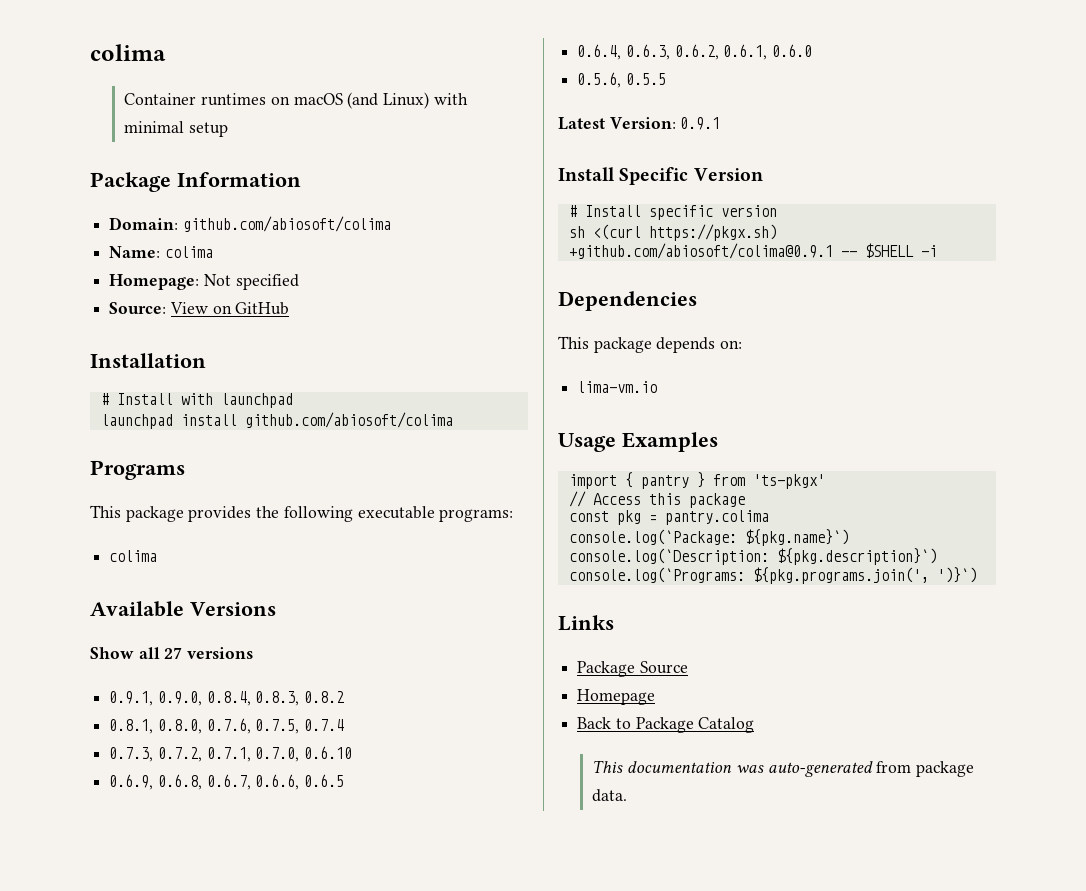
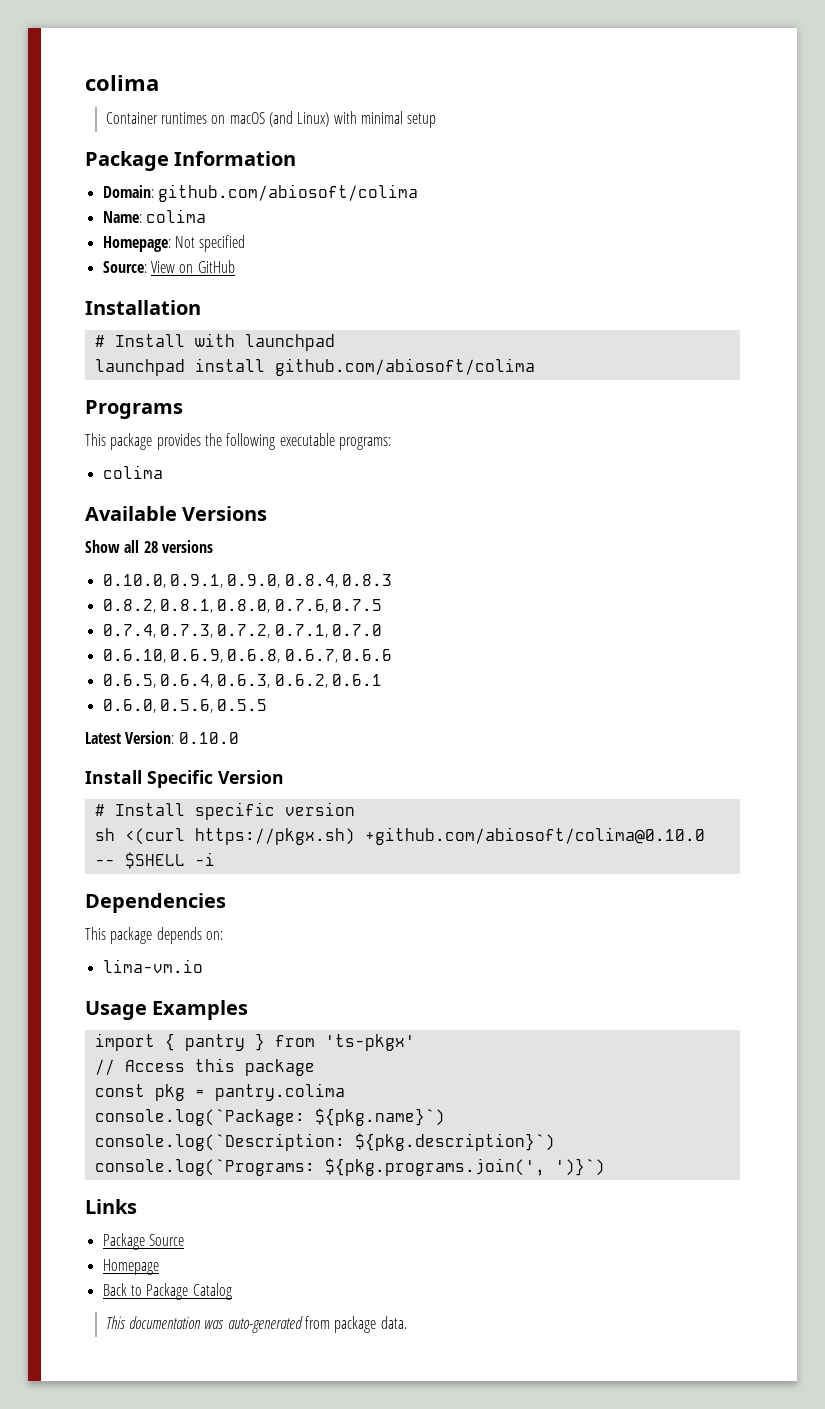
[164,647,183,659] 27 -> [143,541,158,553] 28
(254, 653) none -> [102,574,166,588] 0.10.0,
[255,691,345,706] 0.8.3, 0.8.2 // -> [341,574,392,586] [102,599,156,613] 0.8.3 // 0.8.2,
[255,719,345,734] 0.7.5, 0.7.4 // -> [331,599,382,611] [102,624,156,638] 0.7.5 // 0.7.4,
[255,746,353,762] 0.7.0, 0.6.10 // -> [331,624,382,636] [102,649,166,663] 0.7.0 // 0.6.10,
[255,774,345,790] 0.6.6, 0.6.5 // -> [341,649,392,661] [102,674,156,688] 0.6.6 // 0.6.5,
[723,44,813,60] 0.6.1, 0.6.0 // -> [331,674,382,686] [102,699,156,713] 0.6.1 // 0.6.0,
[680,117,721,130] 0.9.1 -> [178,732,239,744] 0.10.0
[568,243,833,259] +github.com/abiosoft/colima@0.9.1 -> [364,827,705,845] +github.com/abiosoft/colima@0.10.0

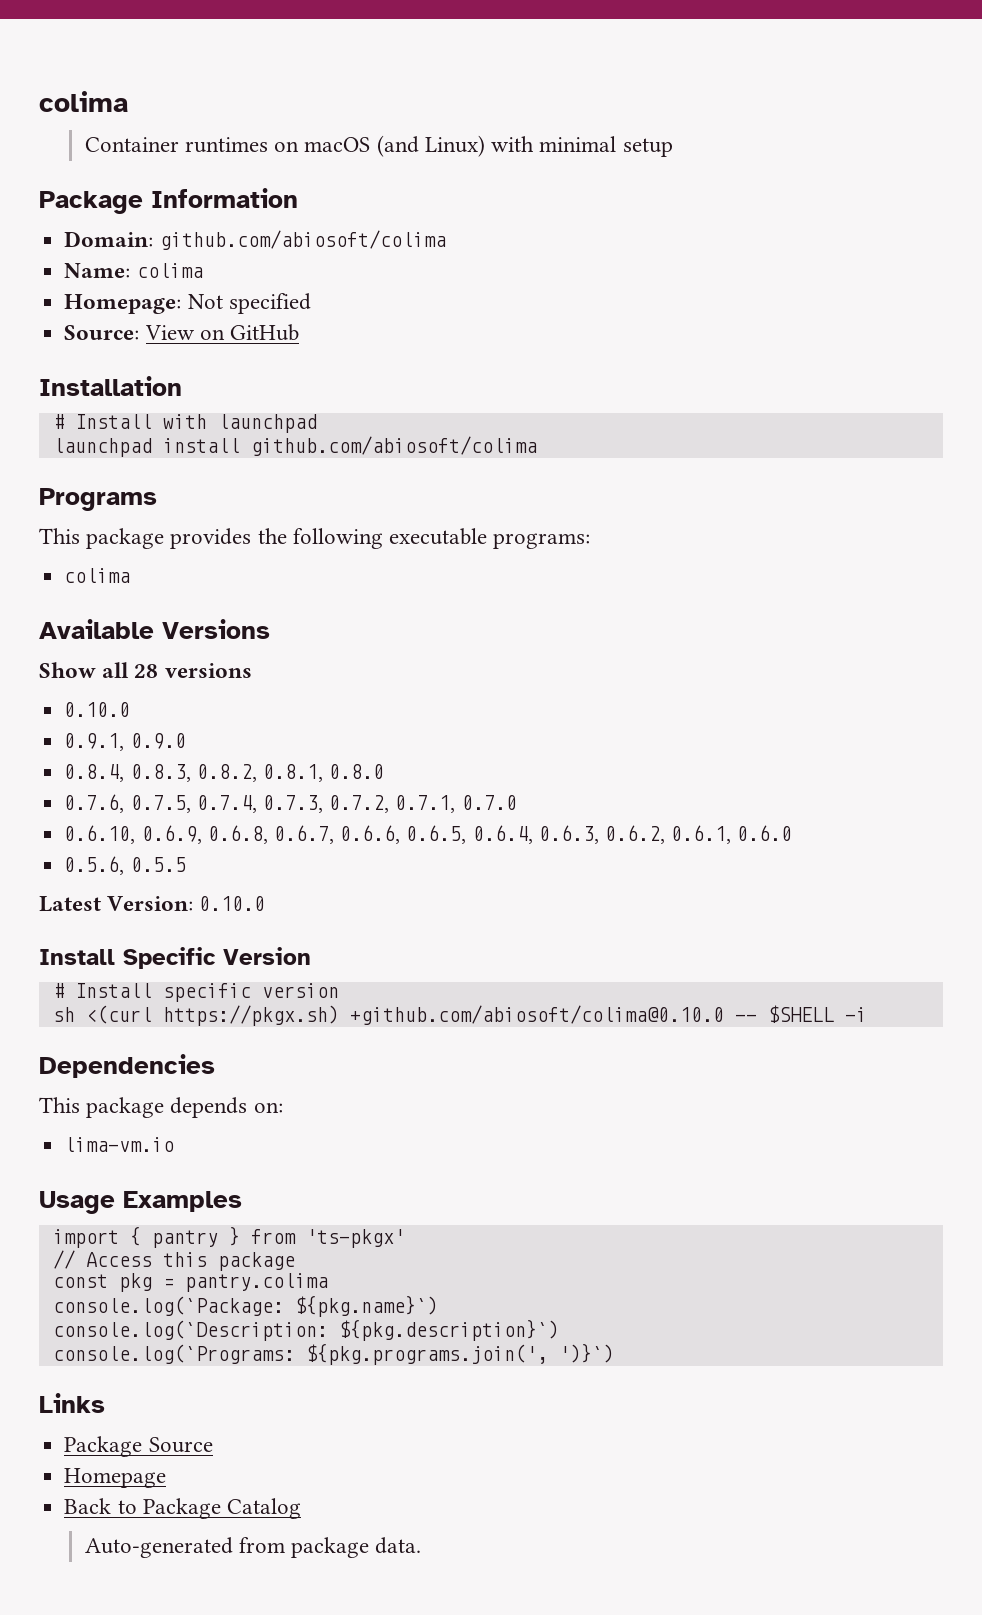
[102,574,392,588] [102,599,382,613] 0.10.0, 0.9.1, 0.9.0, 0.8.4, 0.8.3 // 0.8.2, 0.8.1, 0.8.0, 0.7.6, 0.7.5 // -> [64,702,131,717] [64,733,186,751] [64,764,385,782] [64,794,191,813] 0.10.0 // 0.9.1, 0.9.0 // 0.8.4, 0.8.3, 0.8.2, 0.8.1, 0.8.0 // 0.7.6, 0.7.5,
[341,649,392,661] 0.6.6 // -> [340,825,401,844] 0.6.6,
[331,674,382,686] [102,699,156,713] 0.6.1 // 0.6.0, -> [671,825,793,844] 0.6.1, 0.6.0 //
[105,1316,303,1333] This documentation was auto-generated -> [84,1537,233,1558] Auto-generated

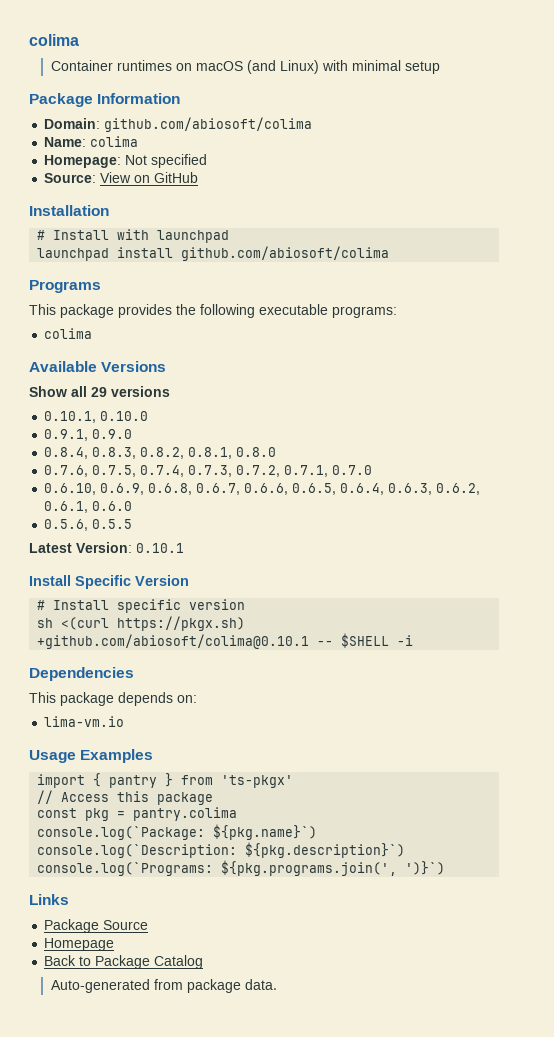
[134,664,159,678] 28 -> [91,387,107,397] 29
(252, 670) none -> [44,411,97,423] 0.10.1,
[199,896,266,911] 0.10.0 -> [136,543,184,553] 0.10.1
[349,1005,724,1025] +github.com/abiosoft/colima@0.10.0 -> [37,634,310,649] +github.com/abiosoft/colima@0.10.1

